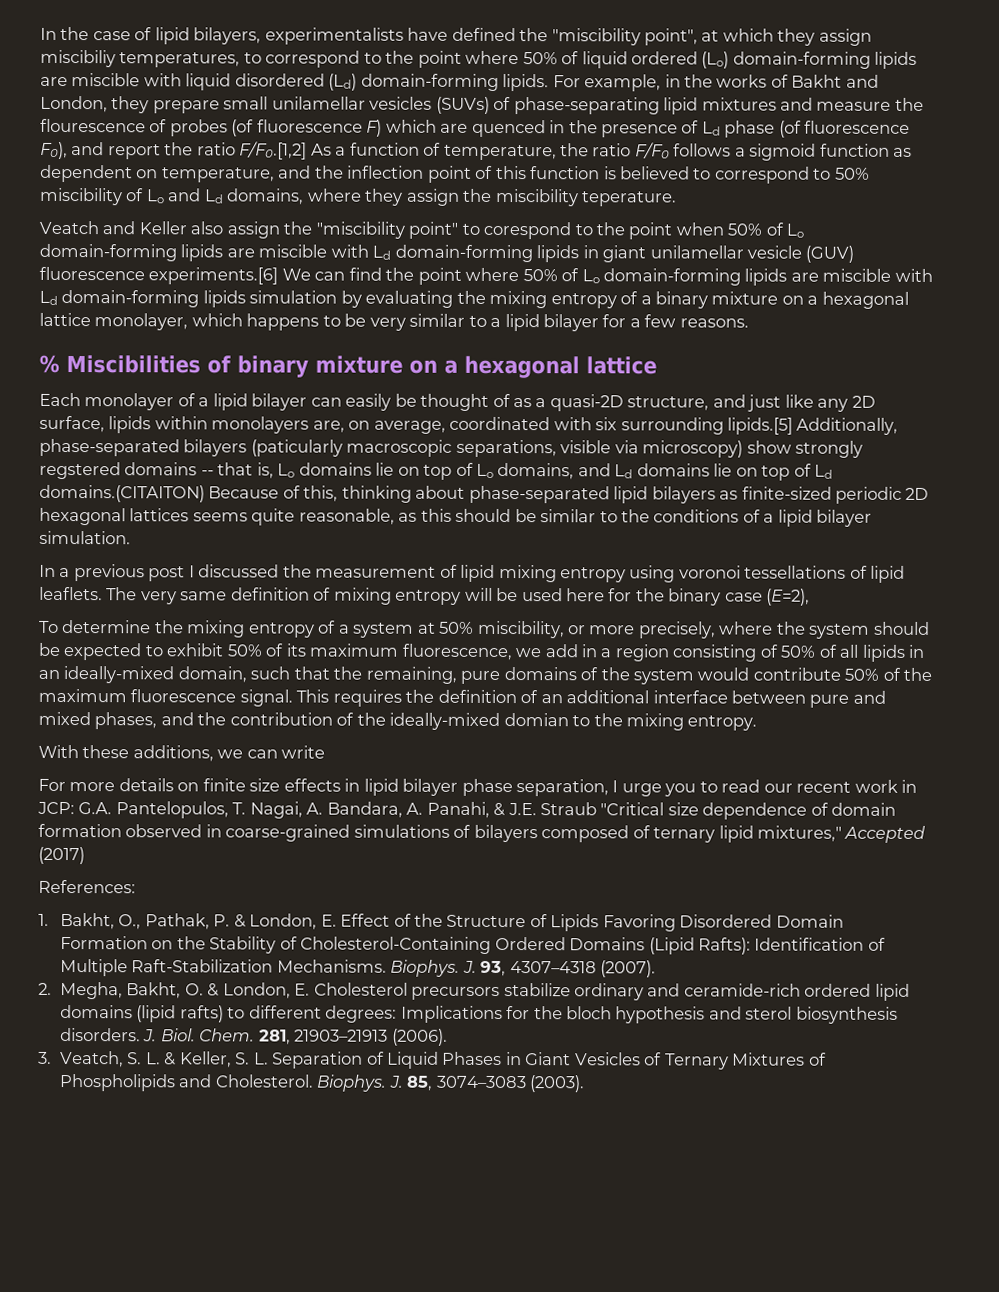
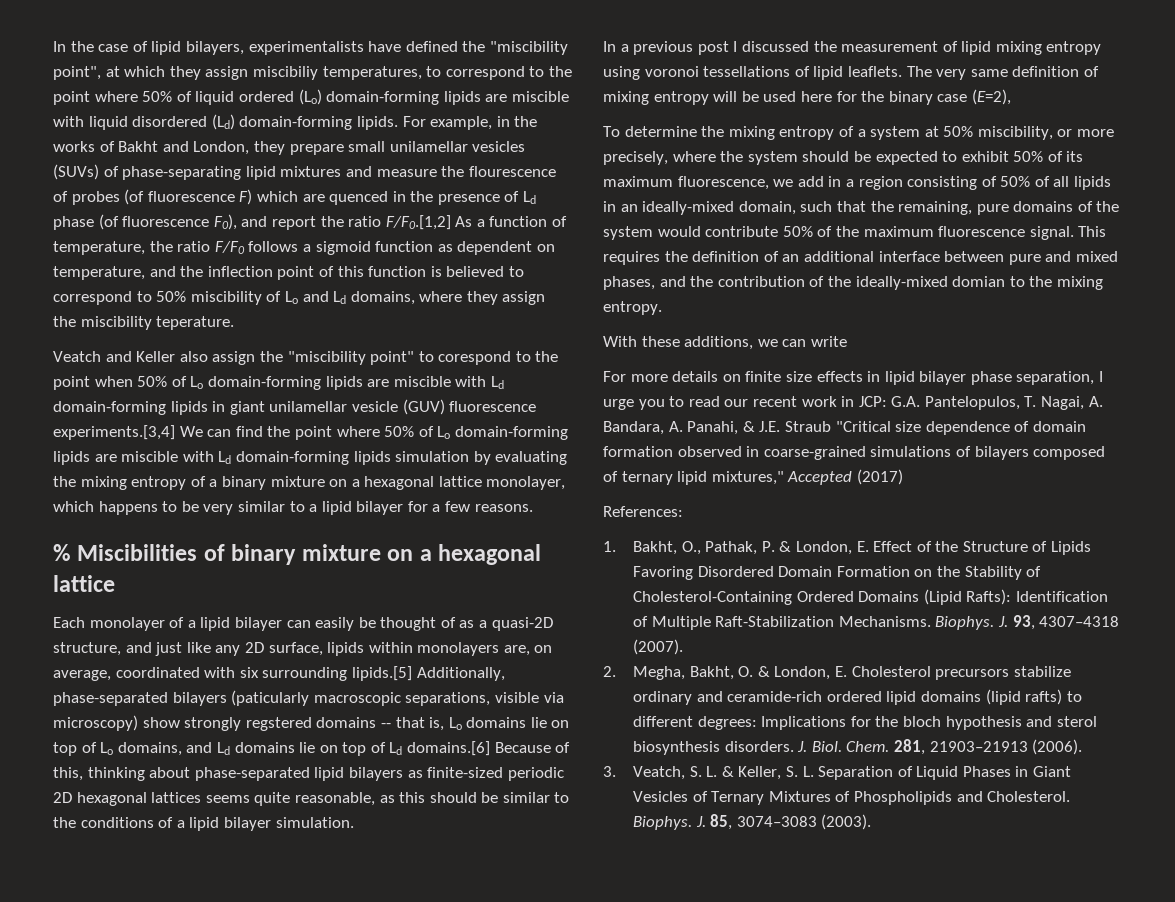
[148,267,279,285] experiments.[6] -> [53,425,175,440] experiments.[3,4]
[39,484,205,503] domains.(CITAITON) -> [407,741,491,756] domains.[6]

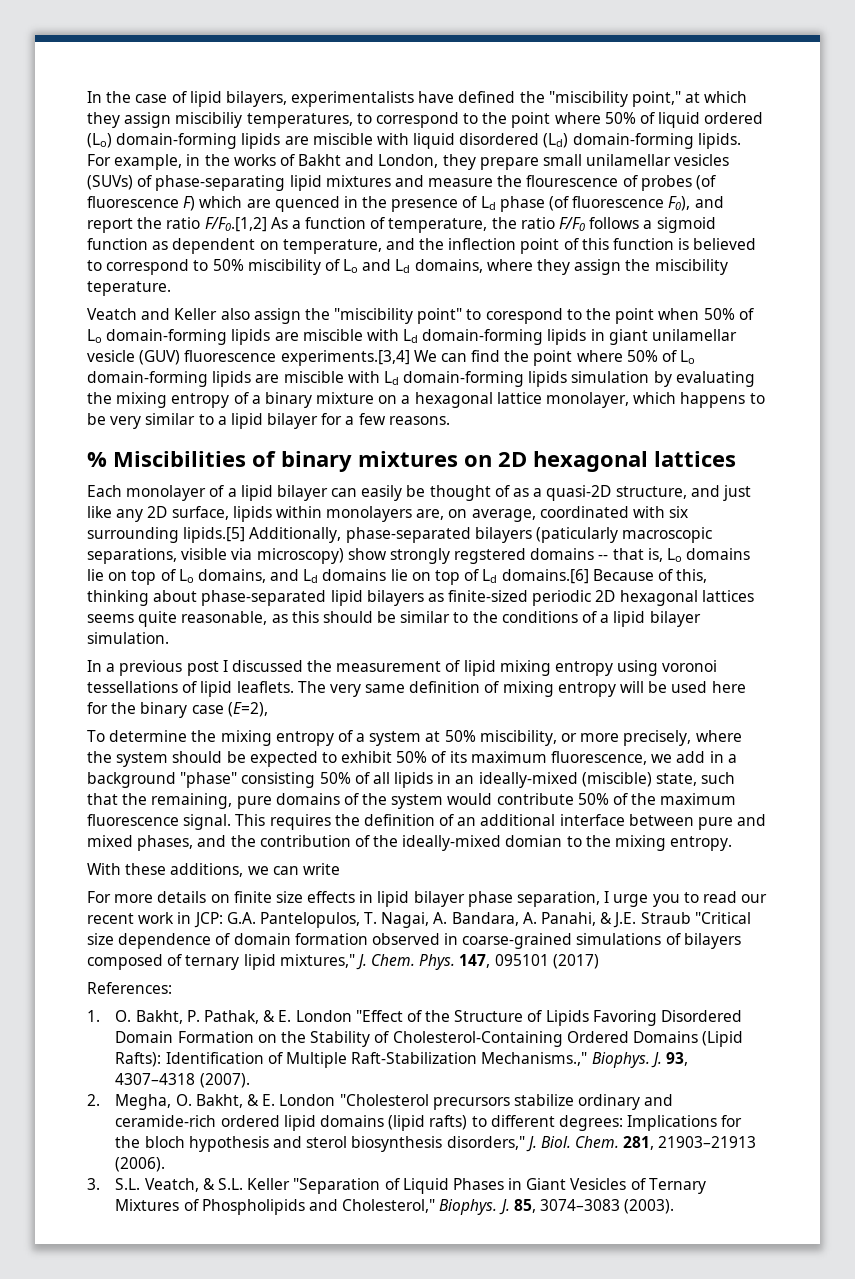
[53,66,101,80] point", -> [632,91,682,107] point,"
[301,544,542,565] [53,575,115,592] mixture on a hexagonal lattice -> [358,451,736,472] mixtures on 2D hexagonal lattices
[858,176,997,190] region consisting of -> [87,772,316,788] background "phase" consisting
[738,201,796,215] domain, -> [581,772,698,787] (miscible) state,
[787,469,903,485] [603,506,683,517] [603,541,913,555] Accepted (2017) // References: // 1. Bakht, O., Pathak, P. & London, E. Effect -> [355,954,599,970] [87,982,172,994] [87,1010,403,1024] J. Chem. Phys. 147, 095101 (2017) // References: // 1. O. Bakht, P. Pathak, & E. London "Effect
[838,616,931,627] Mechanisms. -> [481,1052,588,1066] Mechanisms.,"
[689,666,931,680] Bakht, O. & London, E. Cholesterol -> [175,1094,429,1108] O. Bakht, & E. London "Cholesterol
[724,741,794,752] disorders. -> [446,1136,525,1150] disorders,"
[632,766,894,780] Veatch, S. L. & Keller, S. L. Separation -> [115,1178,381,1194] S.L. Veatch, & S.L. Keller "Separation
[987,791,1071,802] Cholesterol. -> [342,1199,436,1213] Cholesterol,"

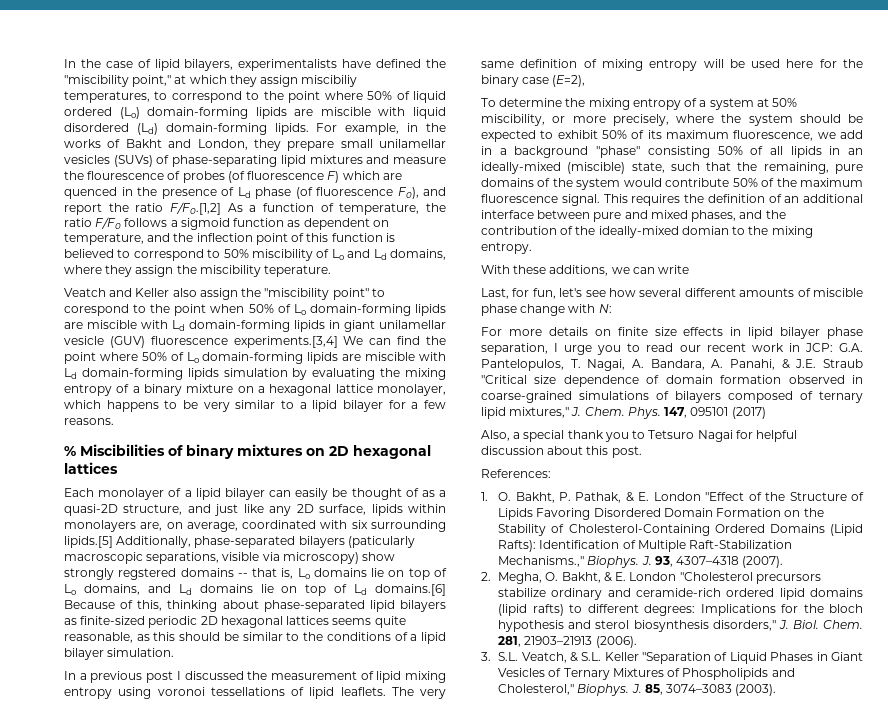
(340, 869) none -> [481,288,863,299] [481,304,612,316] // Last, for fun, let's see how several different amounts of miscible phase change with N:
(599, 961) none -> [481,430,798,442] [481,446,642,458] // Also, a special thank you to Tetsuro Nagai for helpful discussion about this post.

